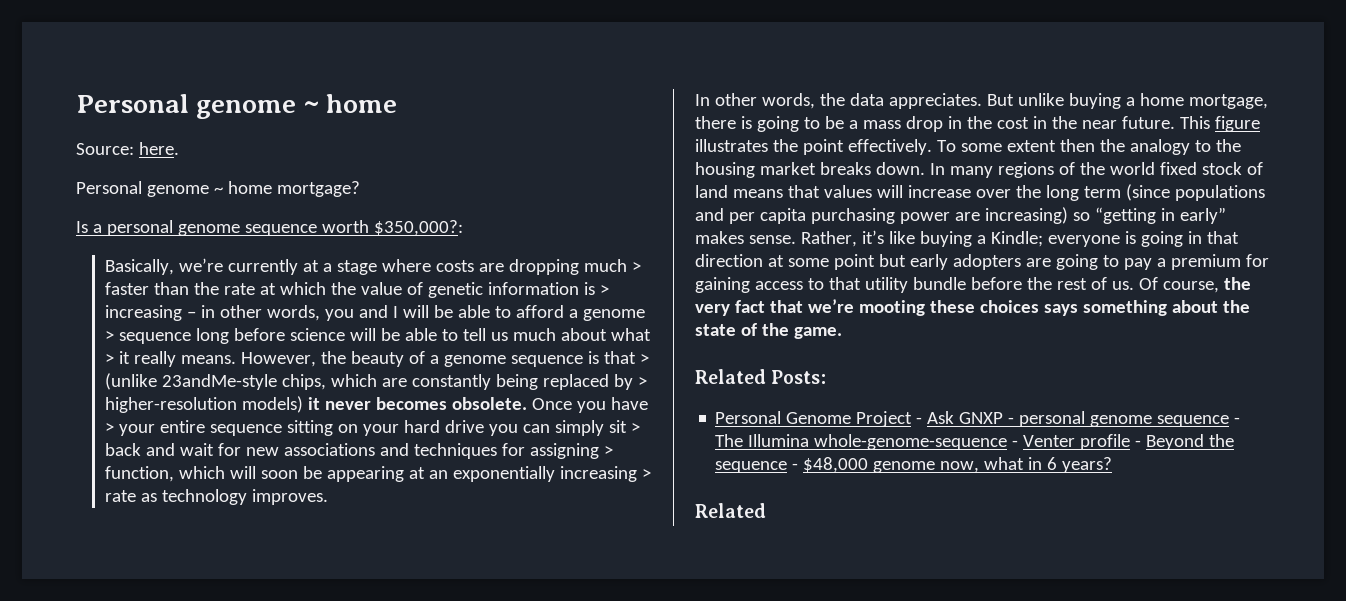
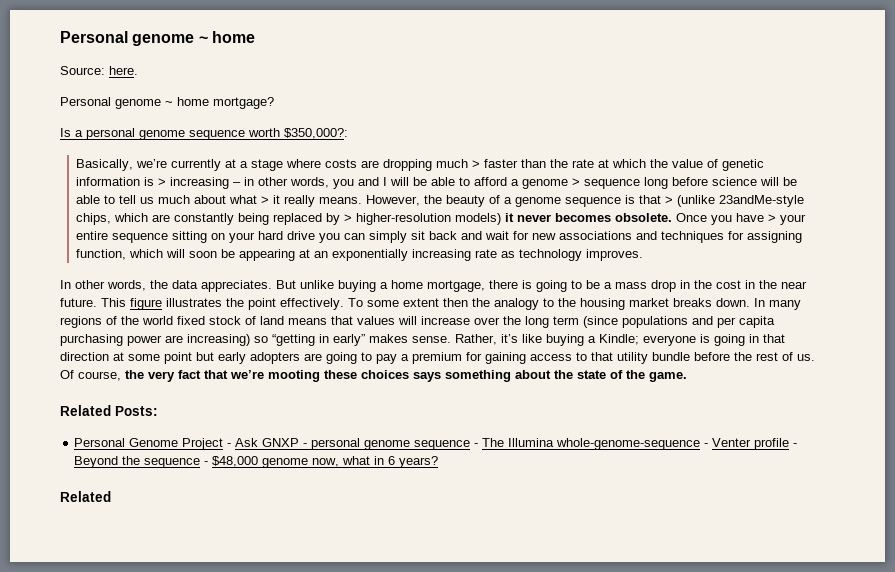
[630,423,640,433] > -> (425, 235) none
[603,446,613,456] > -> (802, 237) none
[641,469,651,479] > -> (471, 255) none

